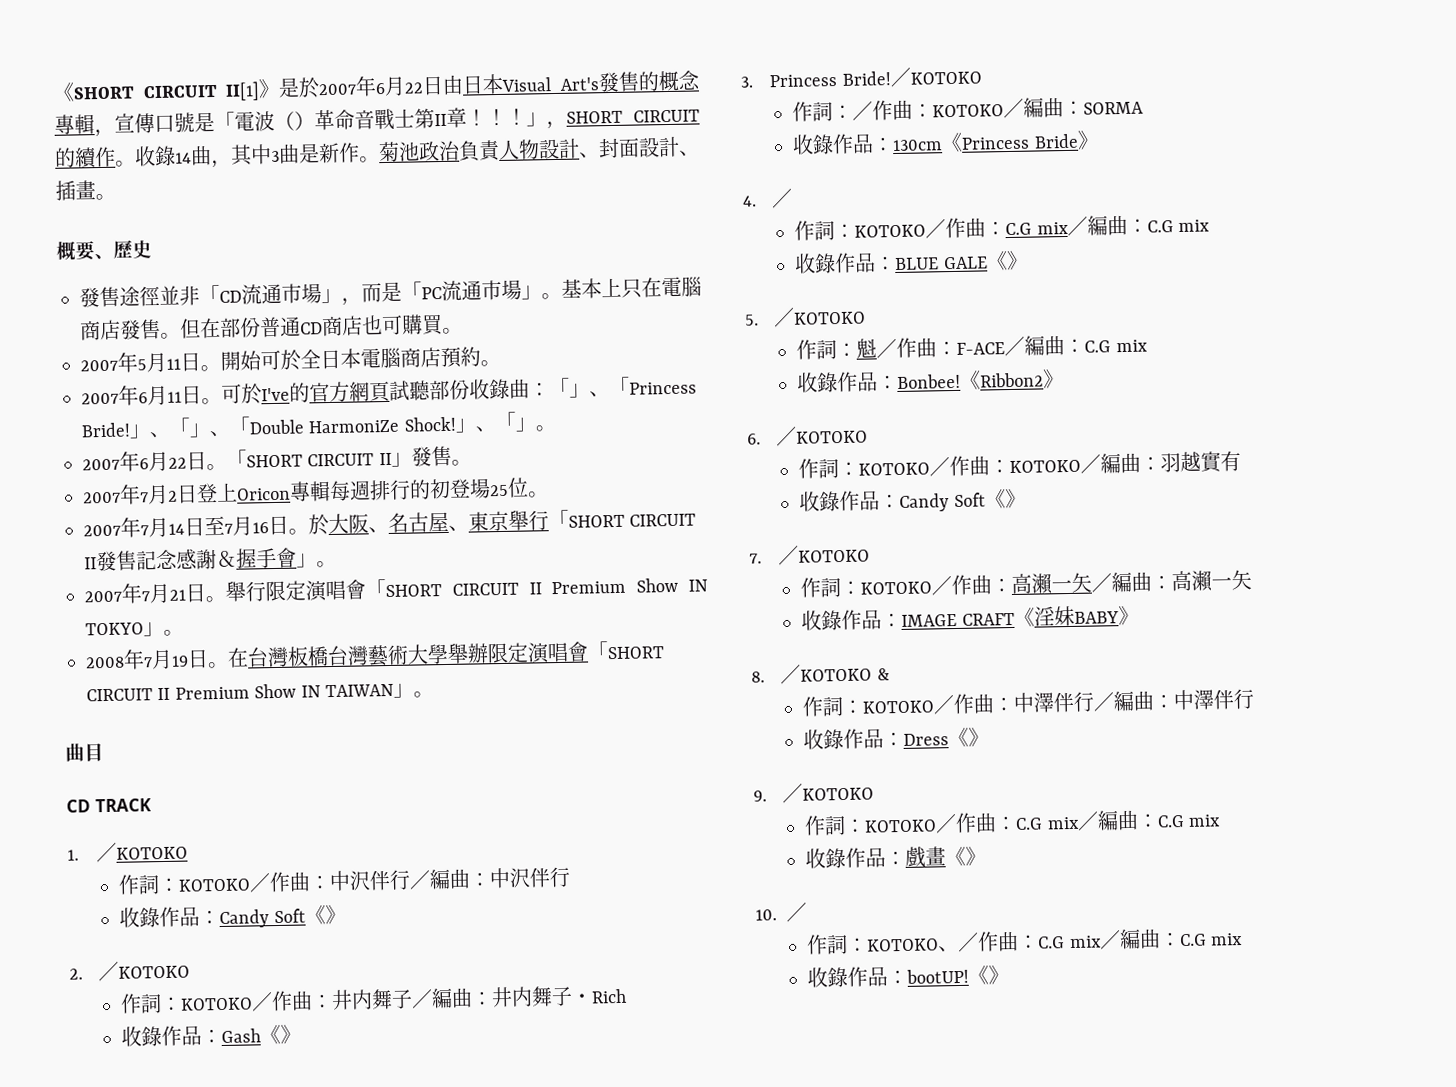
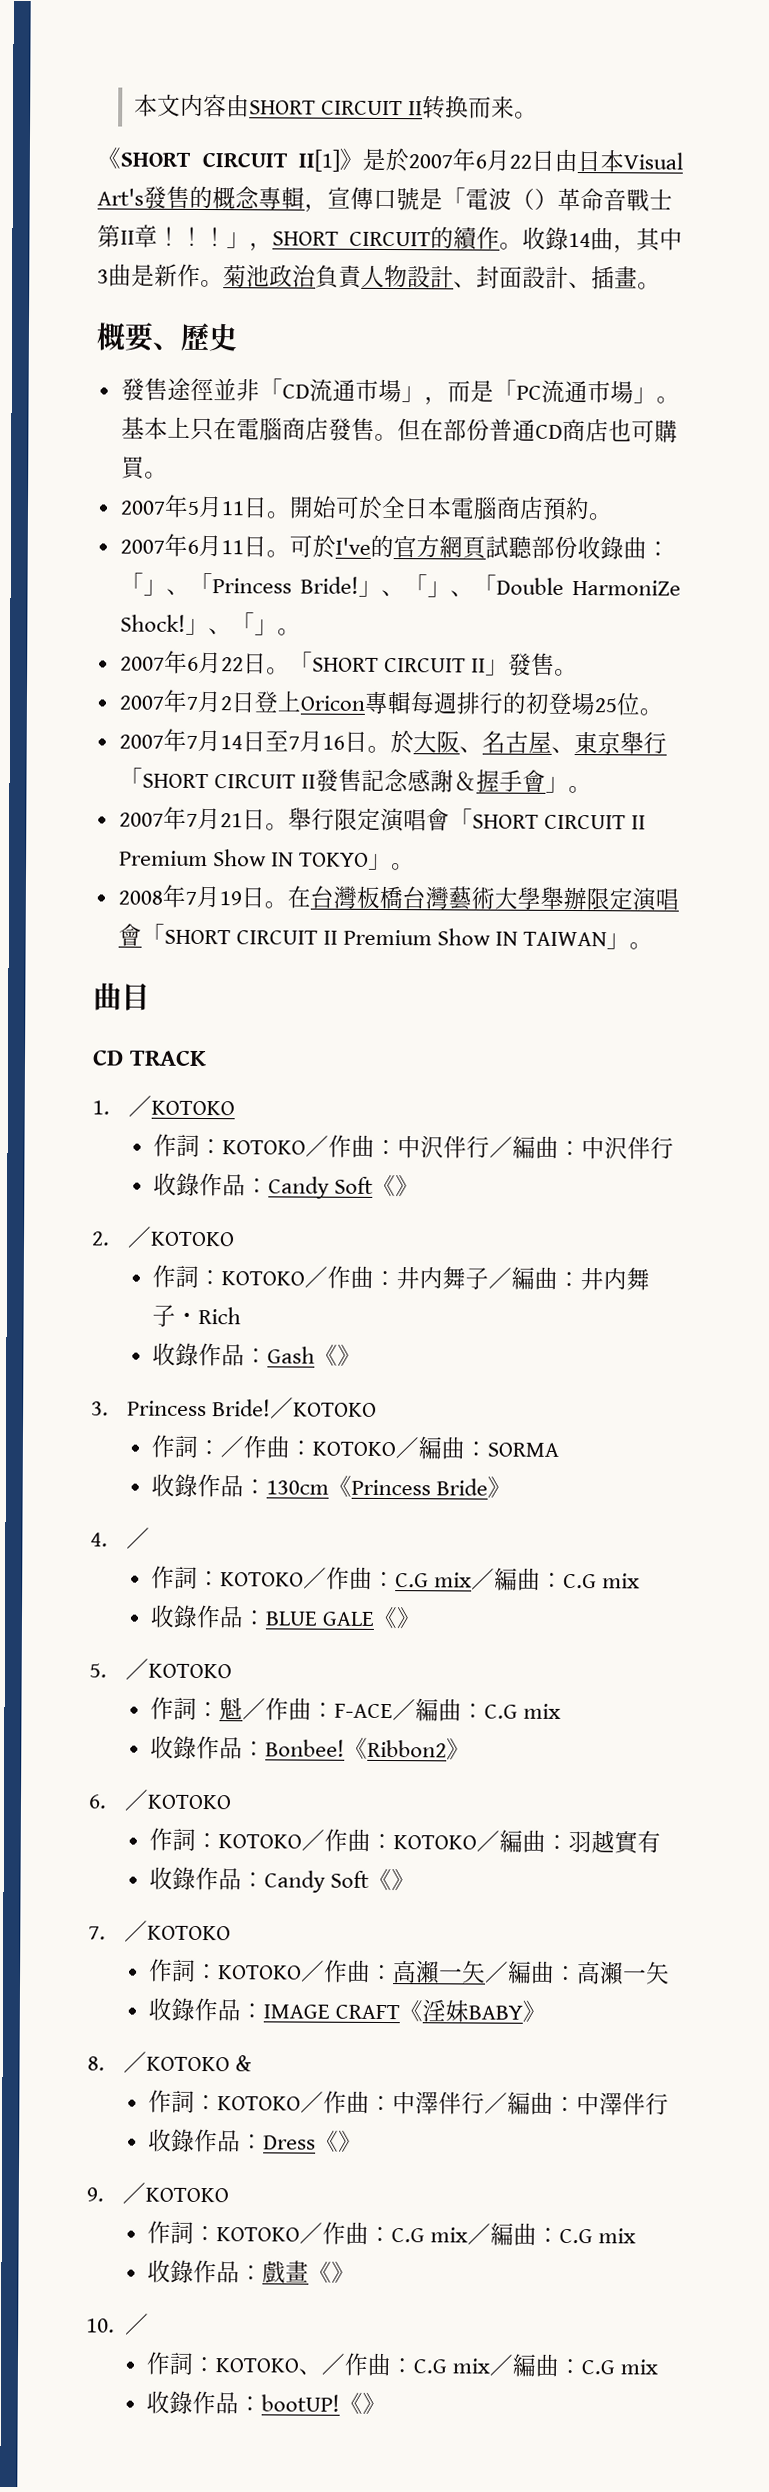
(53, 92) none -> [134,93,539,120] 本文内容由SHORT CIRCUIT II转换而来。 //

